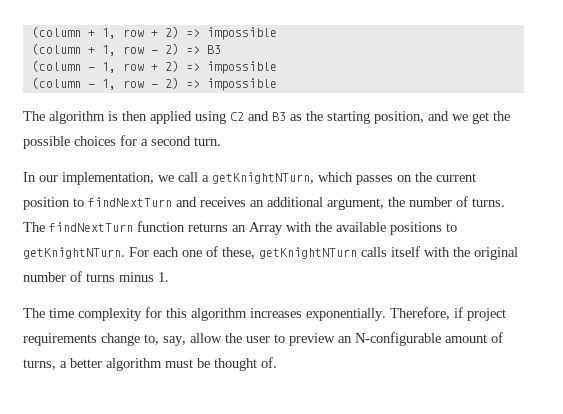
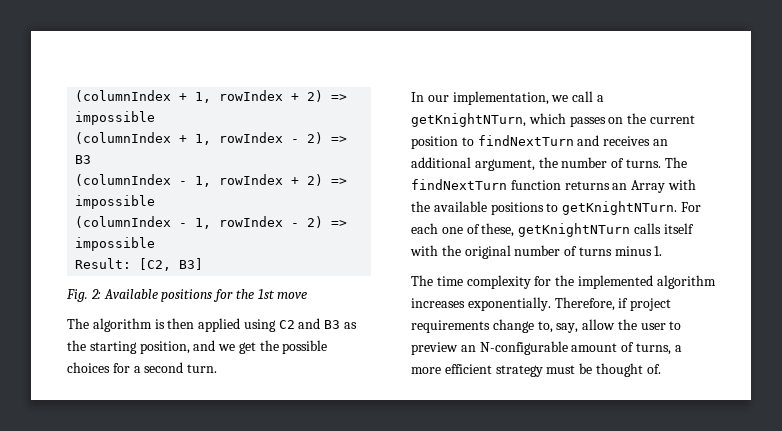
[31,26,277,40] [31,43,144,56] (column + 1, row + 2) => impossible // (column + 1, row -> [75,90,348,103] [75,111,156,125] [75,132,284,145] (columnIndex + 1, rowIndex + 2) => impossible // (columnIndex + 1, rowIndex
[31,60,277,74] [31,77,144,90] (column - 1, row + 2) => impossible // (column - 1, row -> [75,174,348,187] [75,195,156,209] [75,216,284,229] (columnIndex - 1, rowIndex + 2) => impossible // (columnIndex - 1, rowIndex
(277, 84) none -> [75,258,204,271] [66,289,308,302] // Result: [C2, B3] // Fig. 2: Available positions for the 1st move
[166,308,187,318] this -> [555,275,653,289] the implemented
[70,358,162,371] better algorithm -> [411,364,543,377] more efficient strategy

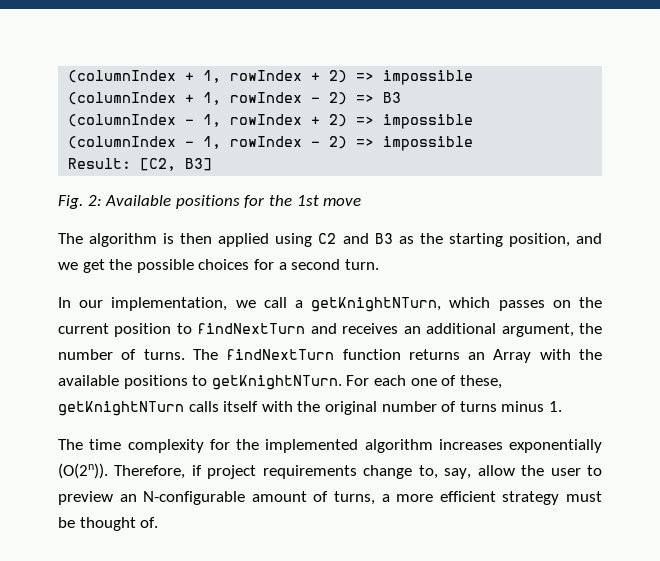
[467,297,551,311] exponentially. -> [509,439,602,453] [58,463,108,479] exponentially (O(2n)).

